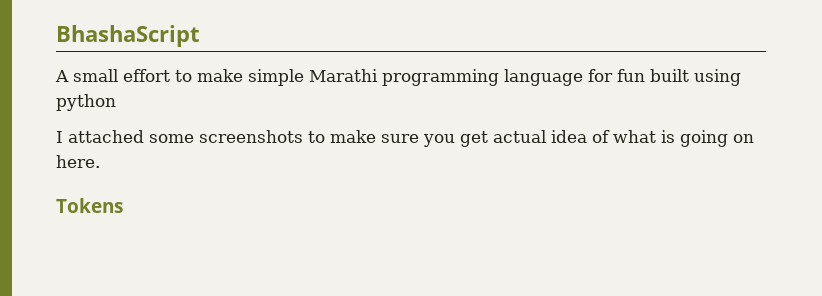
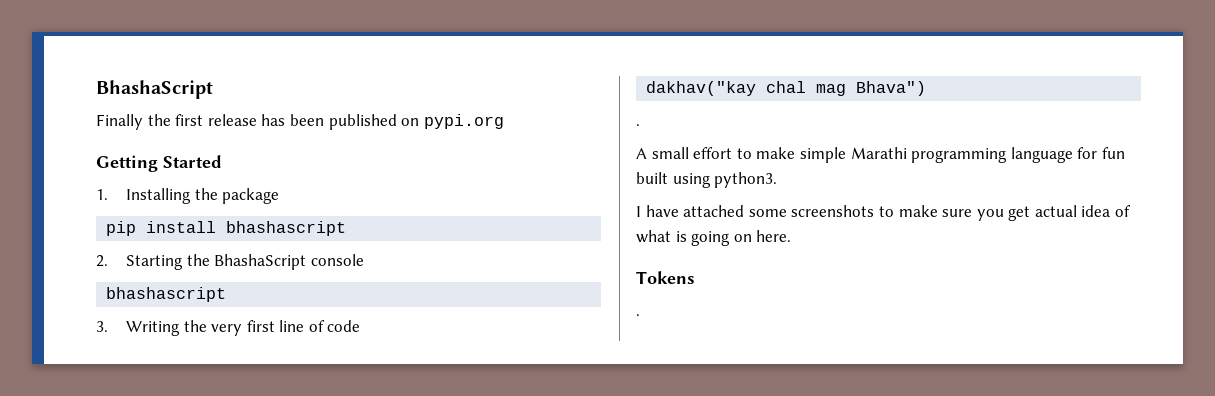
[56,25,200,47] BhashaScript -> [96,80,213,99] [96,114,504,130] [96,155,222,172] [96,188,280,204] [106,221,347,236] [96,254,364,270] [106,287,227,302] [96,320,361,336] [646,81,927,96] [636,124,640,126] BhashaScript // Finally the first release has been published on pypi.org // Getting Started // 1. Installing the package // pip install bhashascript // 2. Starting the BhashaScript console // bhashascript // 3. Writing the very first line of code // dakhav("kay chal mag Bhava") // .
[56,94,116,111] python -> [714,172,778,188] python3.
(63, 137) none -> [645,205,679,217] have
(123, 205) none -> [636,314,640,316] // .

